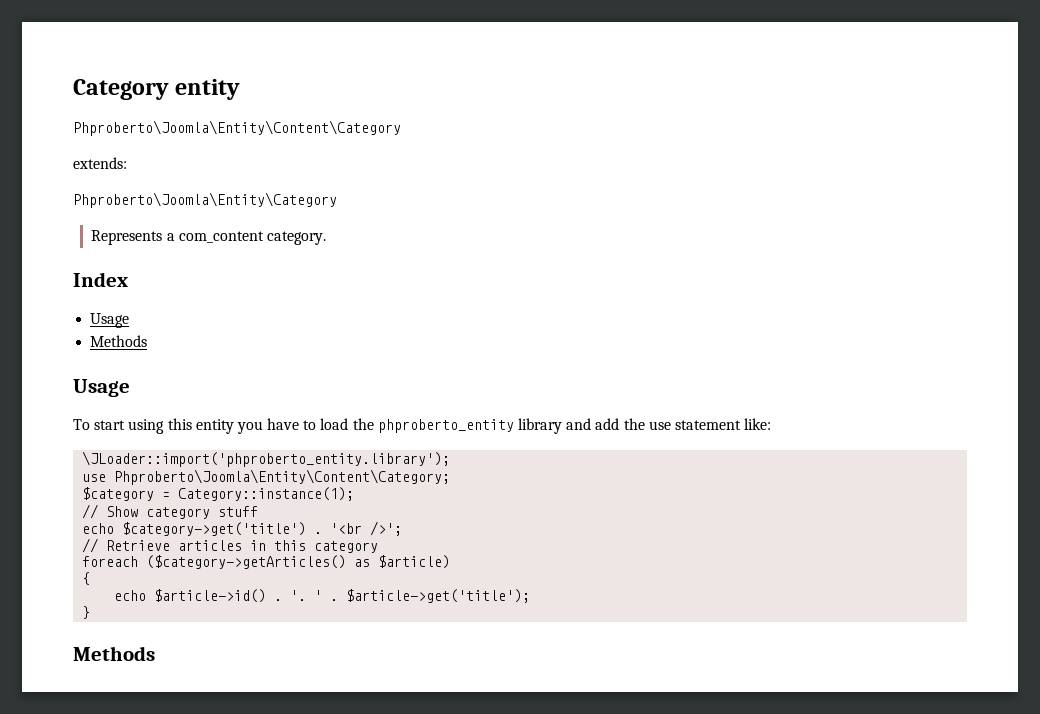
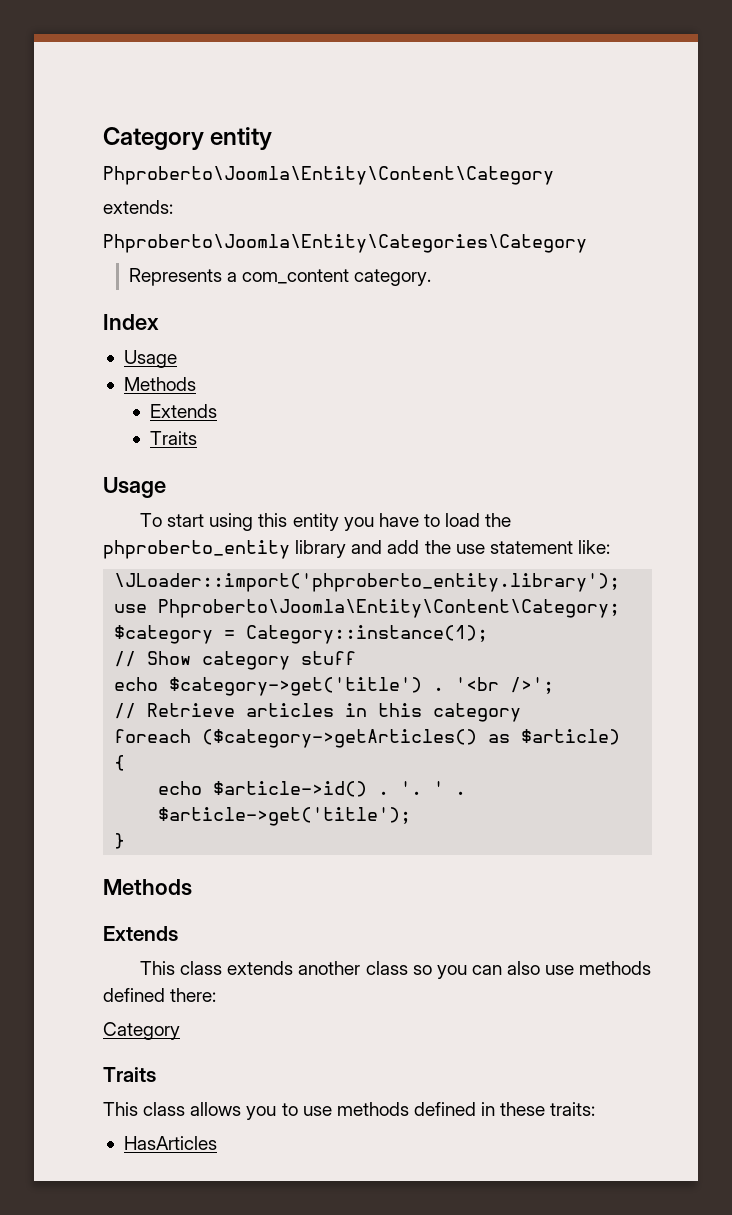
[73,192,337,208] Phproberto\Joomla\Entity\Category -> [103,234,587,253] Phproberto\Joomla\Entity\Categories\Category
(148, 341) none -> [149,404,217,418] [149,431,197,445] // Extends // Traits
(155, 653) none -> [103,926,178,941] [140,961,652,979] [103,988,217,1002] [103,1022,180,1040] [103,1067,156,1082] [103,1102,596,1120] [123,1136,217,1150] // Extends // This class extends another class so you can also use methods defined there: // Category // Traits // This class allows you to use methods defined in these traits: // HasArticles

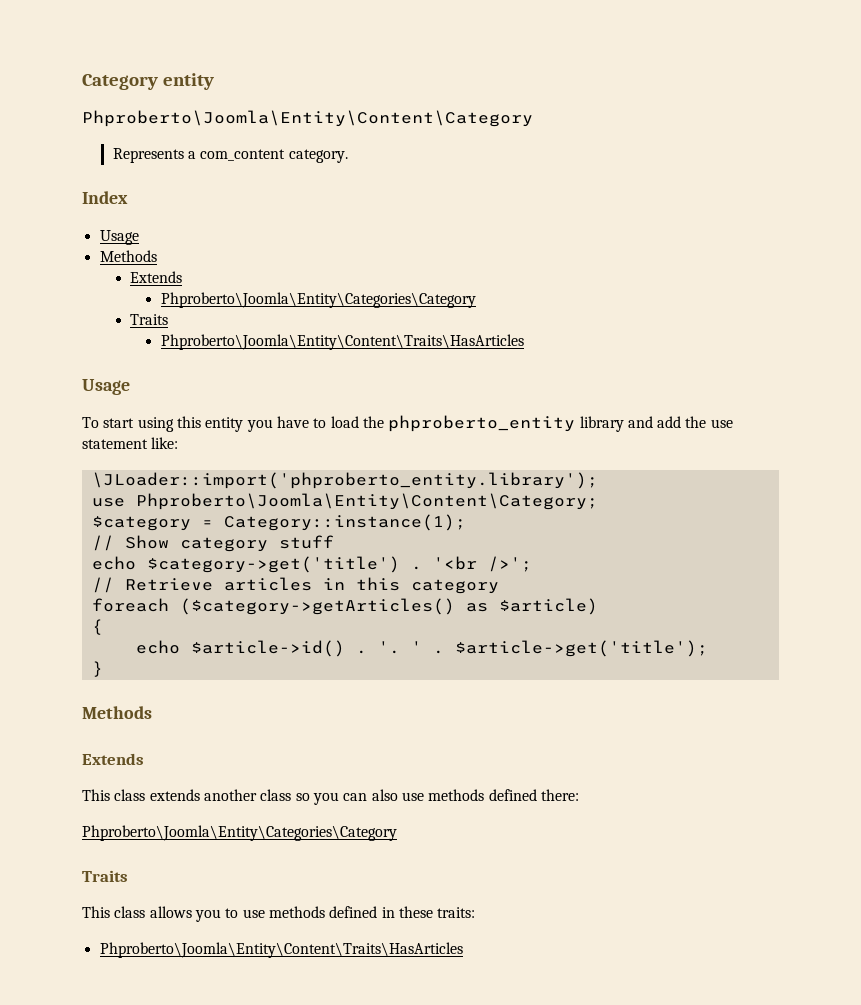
[103,200,173,214] [103,234,587,253] // extends: // Phproberto\Joomla\Entity\Categories\Category -> (533, 118) none
[149,431,197,445] // Traits -> [160,292,476,308] [130,314,169,325] [160,334,524,350] // Phproberto\Joomla\Entity\Categories\Category // Traits // Phproberto\Joomla\Entity\Content\Traits\HasArticles
[103,1022,180,1040] Category -> [82,825,397,841] Phproberto\Joomla\Entity\Categories\Category
[123,1136,217,1150] HasArticles -> [99,942,463,958] Phproberto\Joomla\Entity\Content\Traits\HasArticles

